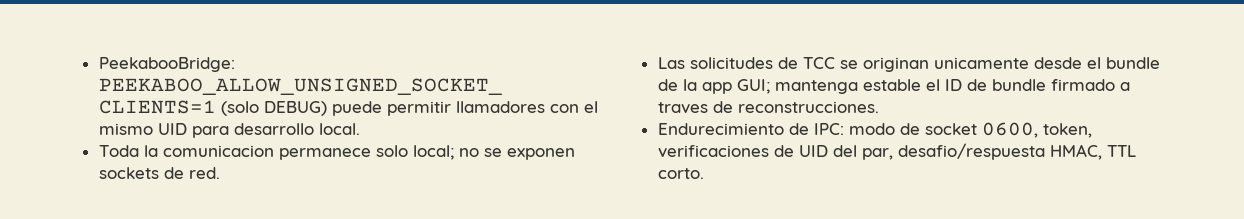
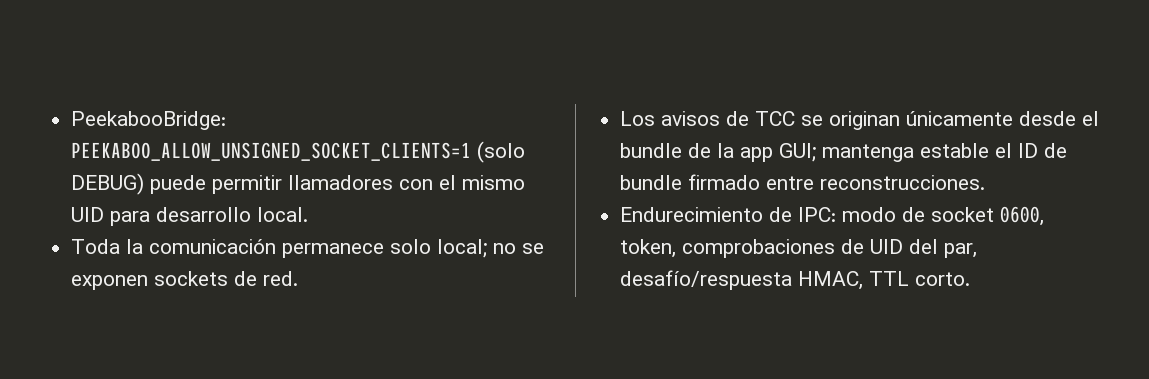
[162,145,274,157] comunicacion -> [149,239,277,254] comunicación
[657,57,773,69] Las solicitudes -> [620,111,721,126] Los avisos
[933,57,1029,69] unicamente -> [906,111,1014,126] únicamente
[1119,82,1130,91] [657,101,733,114] a traves de -> [766,176,815,190] entre
[657,145,769,158] verificaciones -> [682,239,836,258] comprobaciones
[897,143,1045,160] desafio/respuesta -> [620,270,793,290] desafío/respuesta

